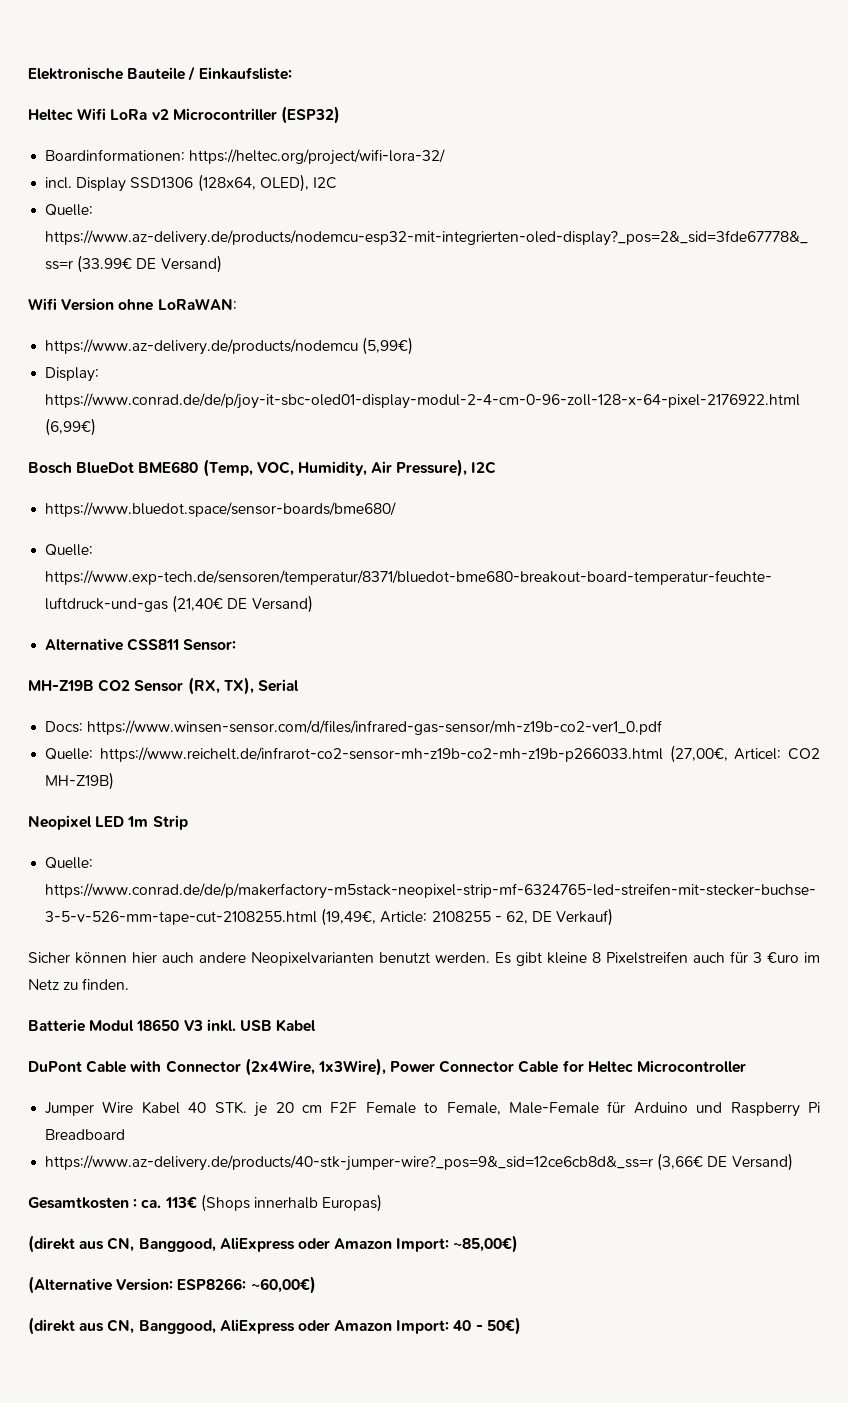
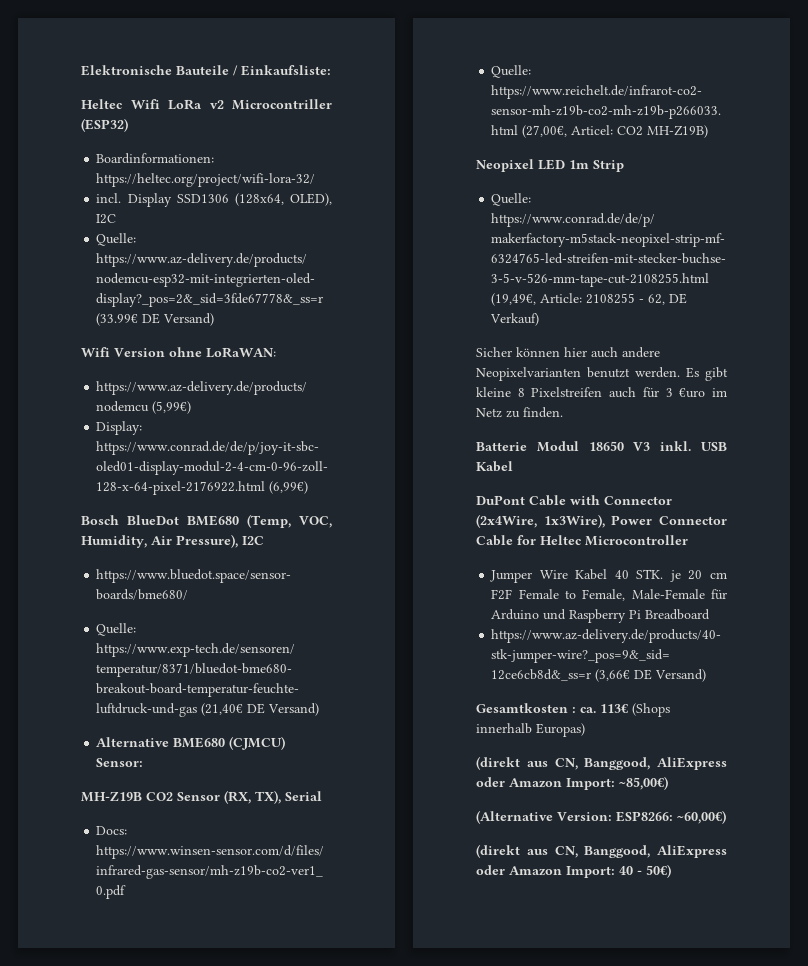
[127,638,180,651] CSS811 -> [173,736,286,750] BME680 (CJMCU)

